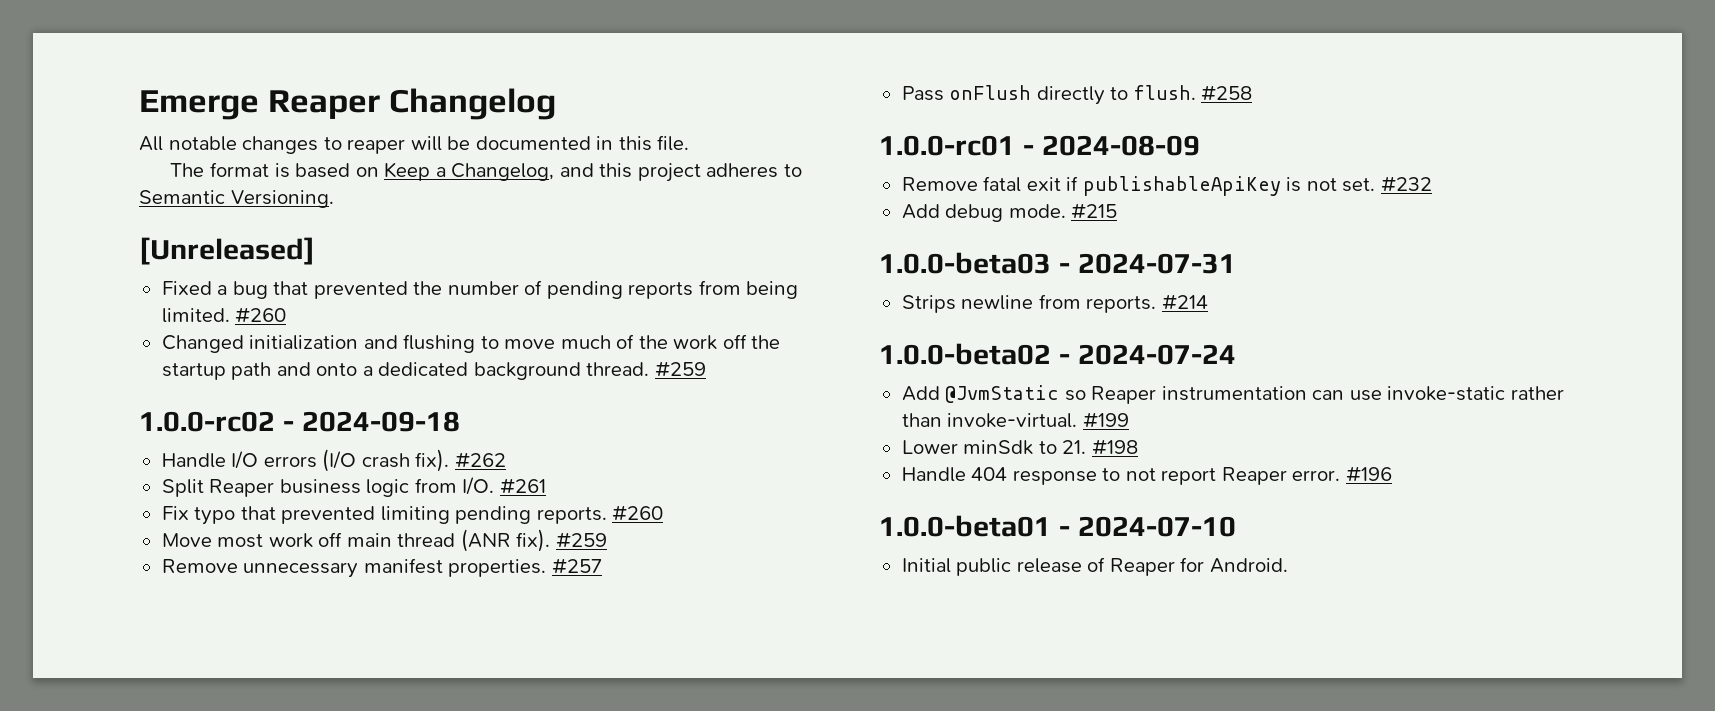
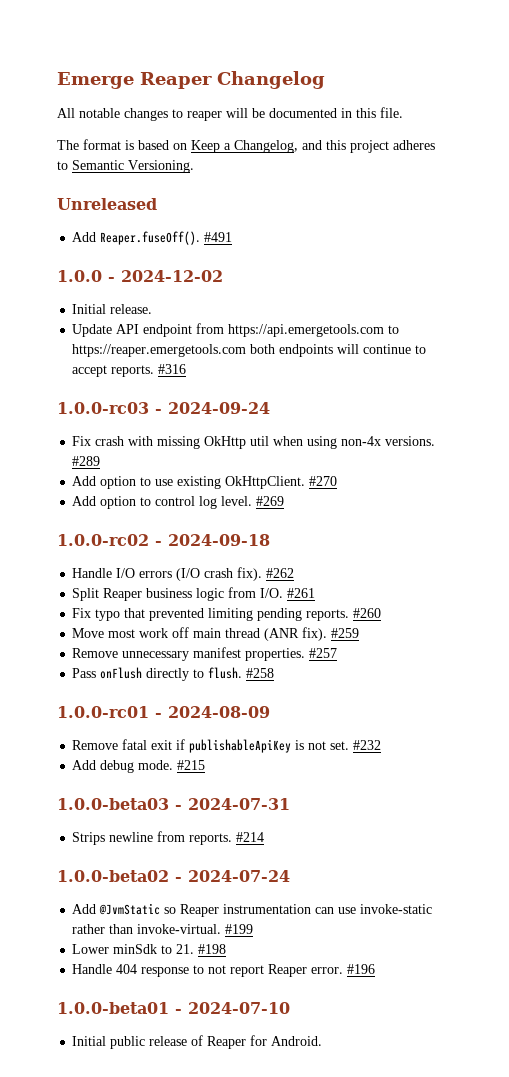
[139,237,315,265] [161,280,799,299] [161,307,287,323] [161,334,781,353] [161,361,706,380] [Unreleased] // Fixed a bug that prevented the number of pending reports from being limited. #260 // Changed initialization and flushing to move much of the work off the startup path and onto a dedicated background thread. #259 -> [57,198,157,210] [72,231,233,245] [57,270,223,282] [72,304,153,314] [72,323,400,337] [72,344,427,357] [72,364,187,377] [57,402,270,414] [72,436,436,449] [72,456,101,466] [72,476,338,489] [72,496,285,509] Unreleased // Add Reaper.fuseOff(). #491 // 1.0.0 - 2024-12-02 // Initial release. // Update API endpoint from https://api.emergetools.com to https://reaper.emergetools.com both endpoints will continue to accept reports. #316 // 1.0.0-rc03 - 2024-09-24 // Fix crash with missing OkHttp util when using non-4x versions. #289 // Add option to use existing OkHttpClient. #270 // Add option to control log level. #269

